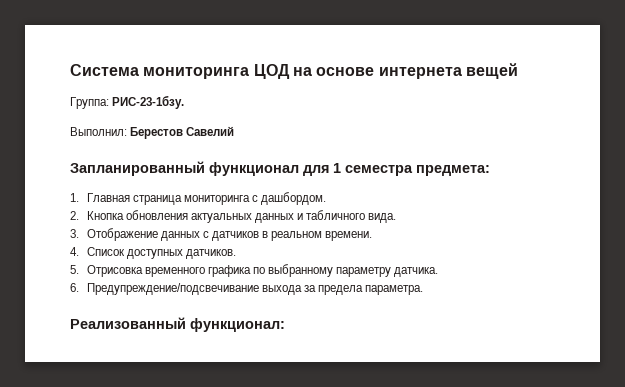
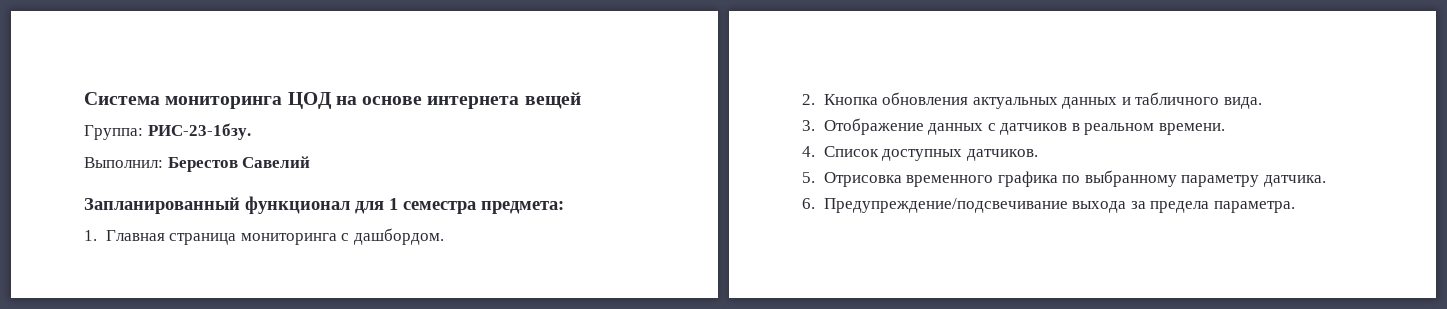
[70,317,285,332] // Реализованный функционал: -> (1295, 207) none

